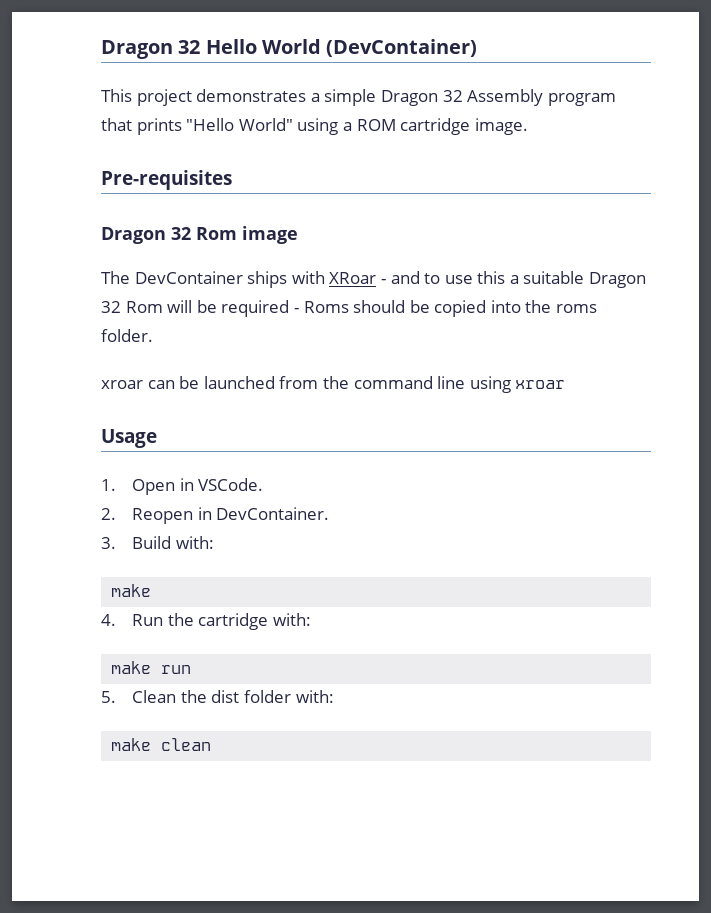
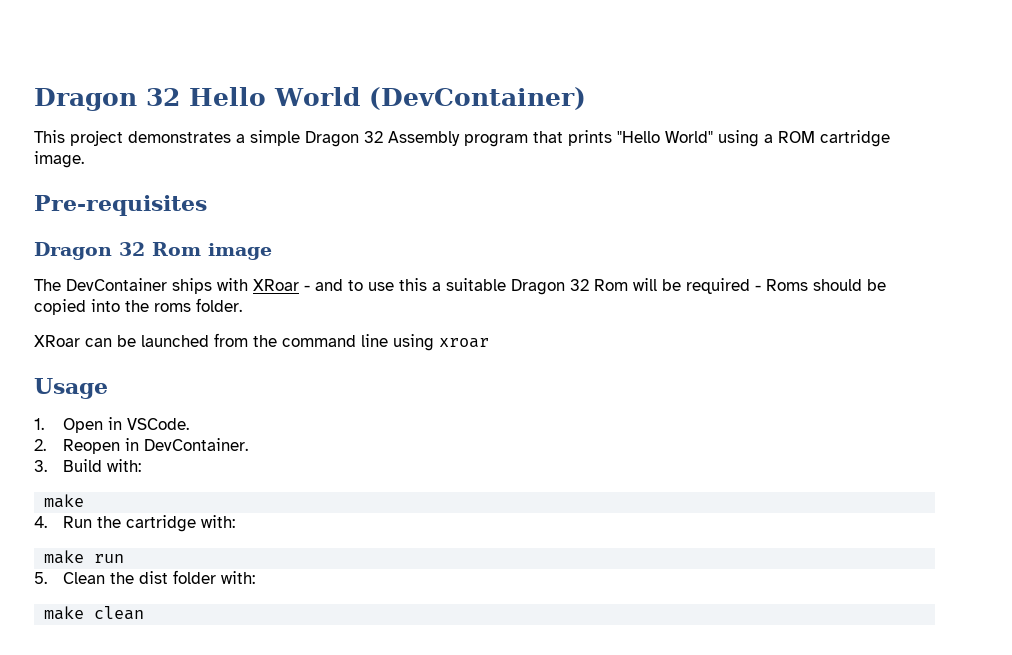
[101,380,143,389] xroar -> [34,335,80,347] XRoar

